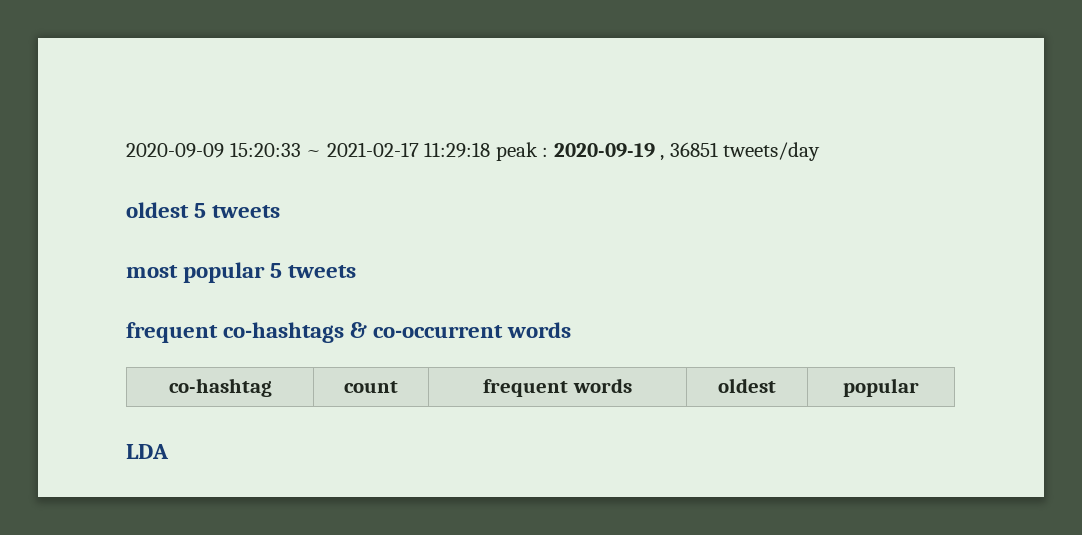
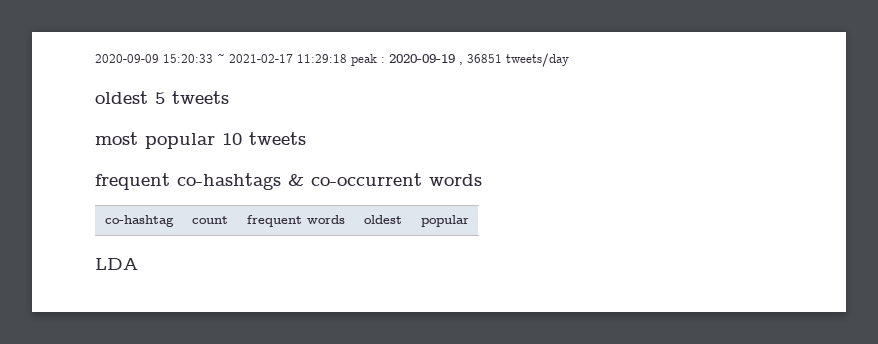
[270,263,283,278] 5 -> [222,133,242,145] 10

